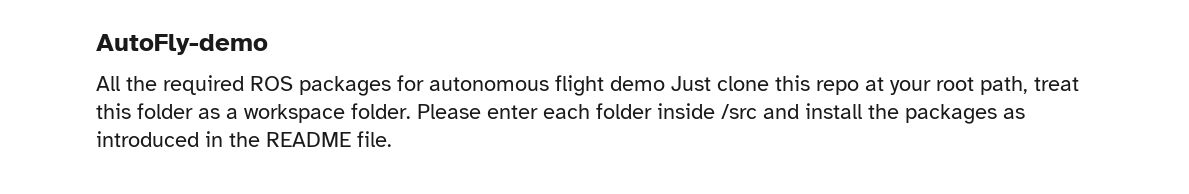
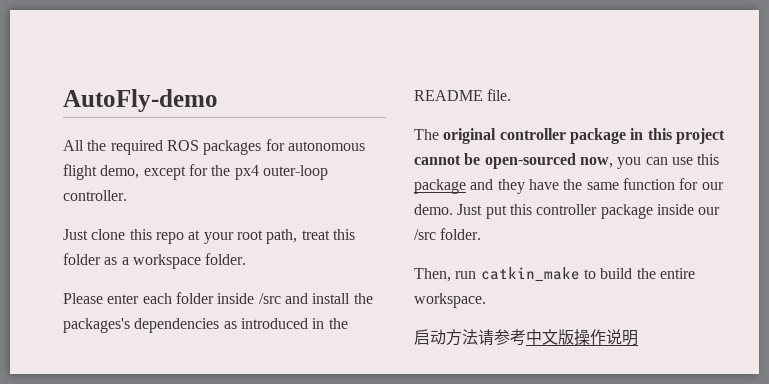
[610,76,665,91] demo -> [100,164,328,180] [63,190,127,201] demo, except for the px4 outer-loop controller. //
(411, 111) none -> (247, 259) //
[905,104,997,124] packages -> [63,318,220,333] packages's dependencies
(392, 139) none -> [414,128,725,144] [414,153,720,169] [414,178,724,194] [414,204,721,219] [414,228,482,240] [414,267,695,282] [414,293,486,308] [414,329,638,346] // The original controller package in this project cannot be open-sourced now, you can use this package and they have the same function for our demo. Just put this controller package inside our /src folder. // Then, run catkin_make to build the entire workspace. // 启动方法请参考中文版操作说明

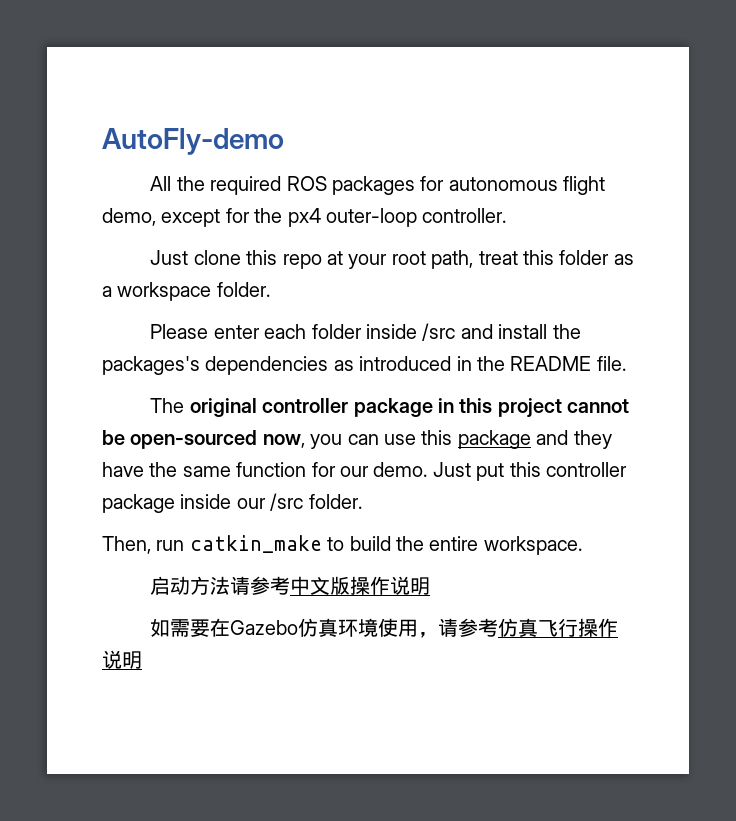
(638, 338) none -> [150,618,619,638] [102,650,142,669] // 如需要在Gazebo仿真环境使用，请参考仿真飞行操作说明

